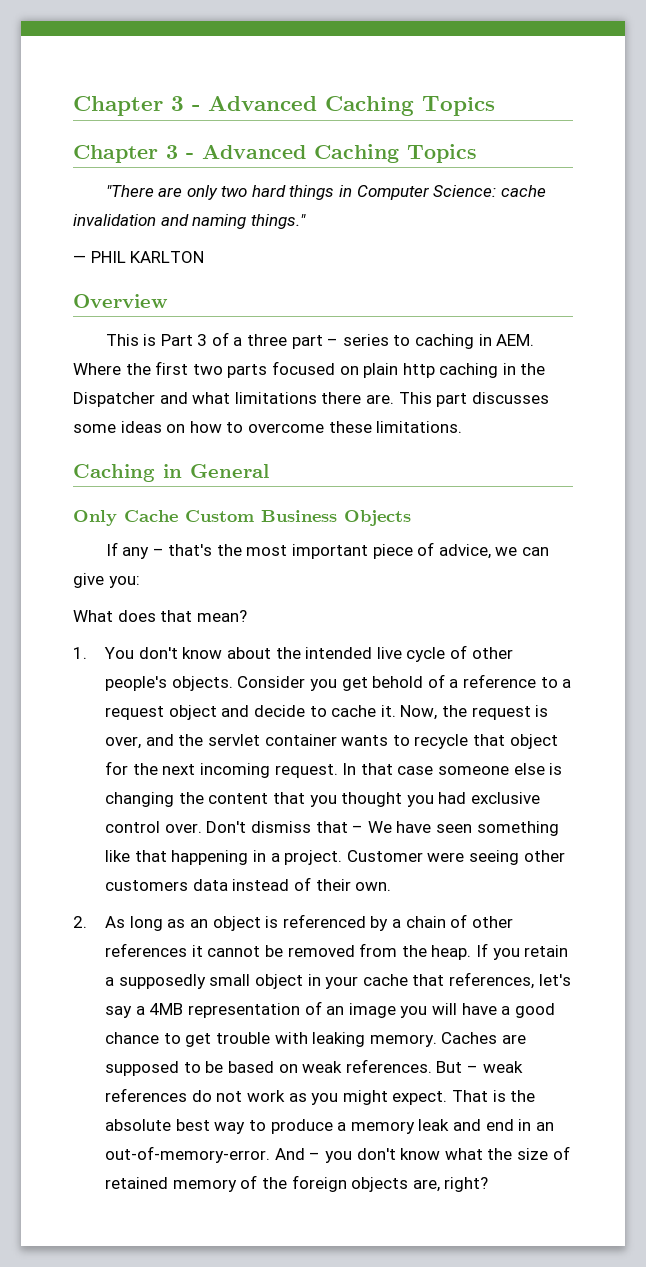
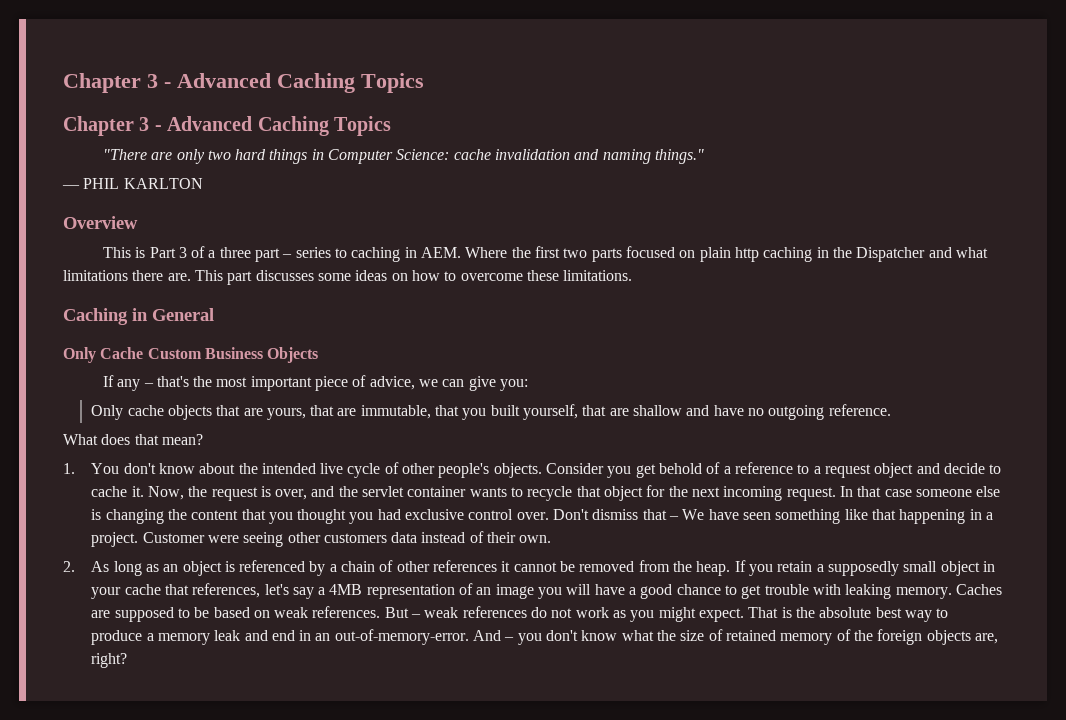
(140, 582) none -> [91,404,891,420] // Only cache objects that are yours, that are immutable, that you built yourself, that are shallow and have no outgoing reference.

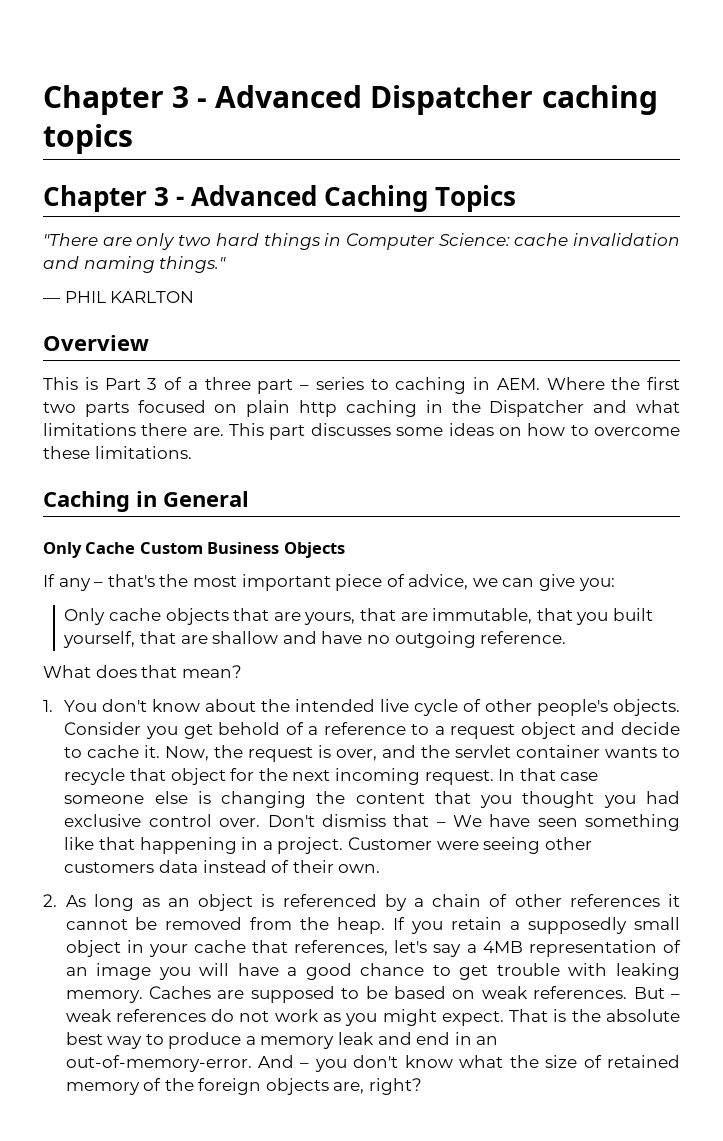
[63,73,424,93] Chapter 3 - Advanced Caching Topics -> [43,85,658,115] [43,124,133,154] Chapter 3 - Advanced Dispatcher caching topics

